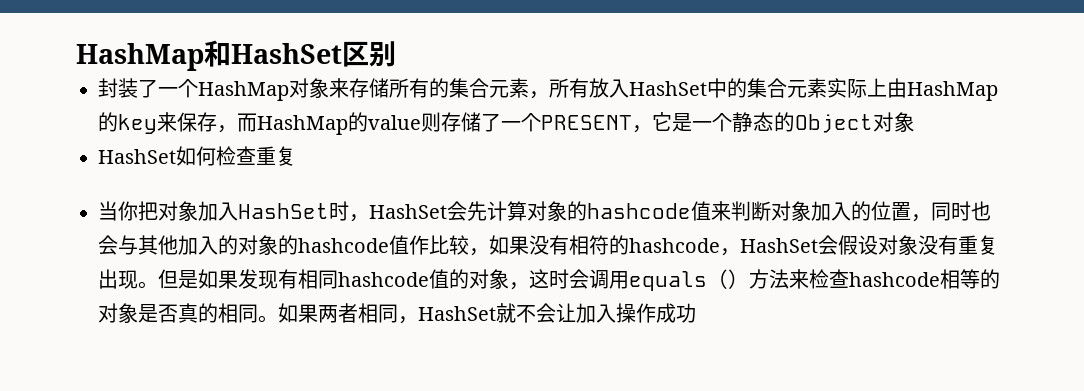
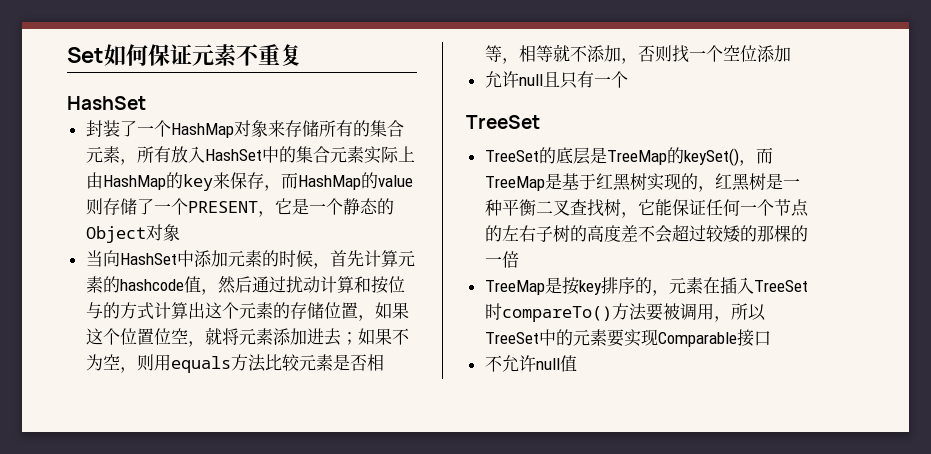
[76,40,396,71] HashMap和HashSet区别 -> [67,44,302,66] [67,96,146,110] Set如何保证元素不重复 // HashSet
[98,146,296,166] [98,201,991,222] [98,235,998,256] [98,269,1000,291] [98,303,696,324] HashSet如何检查重复 // 当你把对象加入HashSet时，HashSet会先计算对象的hashcode值来判断对象加入的位置，同时也会与其他加入的对象的hashcode值作比较，如果没有相符的hashcode，HashSet会假设对象没有重复出现。但是如果发现有相同hashcode值的对象，这时会调用equals（）方法来检查hashcode相等的对象是否真的相同。如果两者相同，HashSet就不会让加入操作成功 -> [85,250,415,269] [85,276,405,295] [85,302,409,321] [85,327,409,347] [85,354,384,373] [484,44,791,64] [484,71,628,89] [466,115,540,129] [484,147,773,166] [484,173,800,192] [484,199,809,218] [484,224,808,243] [484,251,519,268] [484,277,808,296] [484,303,766,322] [484,329,771,347] [484,355,577,372] 当向HashSet中添加元素的时候，首先计算元素的hashcode值，然后通过扰动计算和按位与的方式计算出这个元素的存储位置，如果这个位置位空，就将元素添加进去；如果不为空，则用equals方法比较元素是否相等，相等就不添加，否则找一个空位添加 // 允许null且只有一个 // TreeSet // TreeSet的底层是TreeMap的keySet()，而TreeMap是基于红黑树实现的，红黑树是一种平衡二叉查找树，它能保证任何一个节点的左右子树的高度差不会超过较矮的那棵的一倍 // TreeMap是按key排序的，元素在插入TreeSet时compareTo()方法要被调用，所以TreeSet中的元素要实现Comparable接口 // 不允许null值

